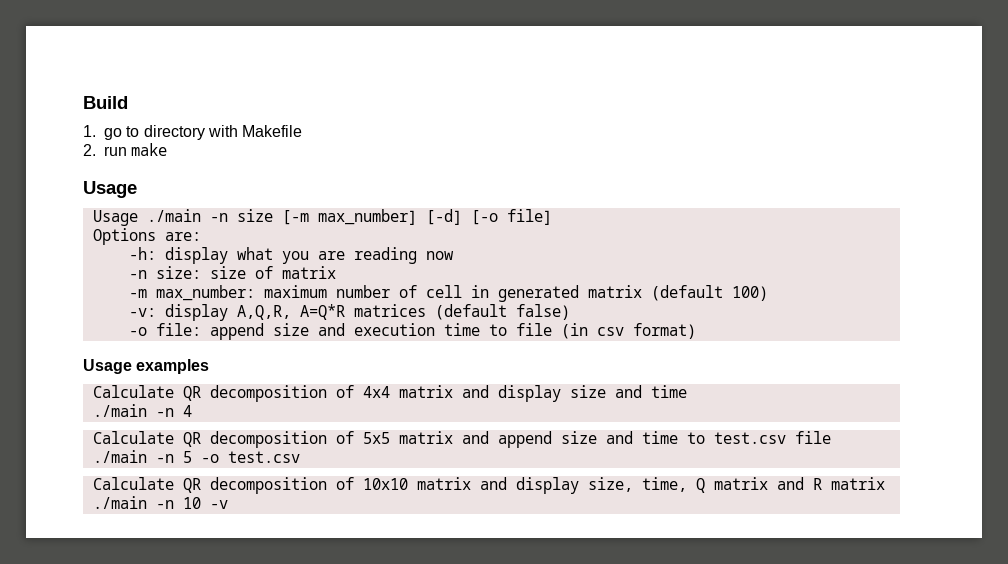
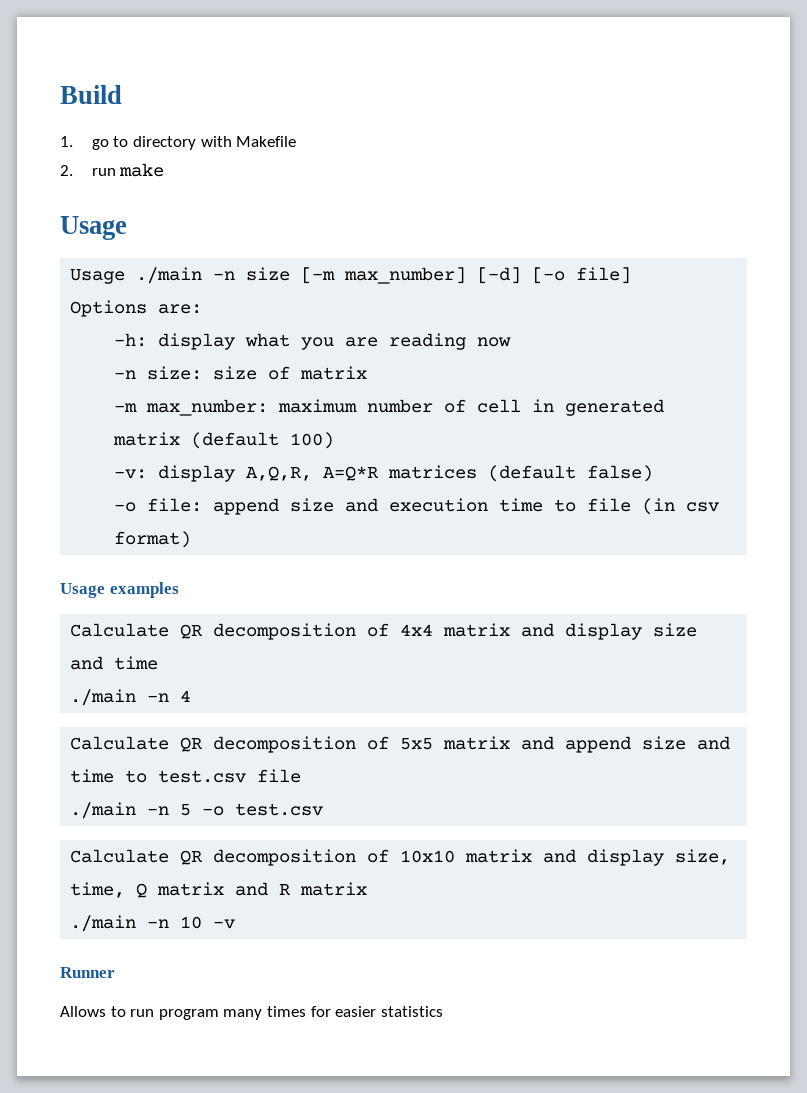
(228, 504) none -> [60,967,115,978] [60,1006,443,1020] // Runner // Allows to run program many times for easier statistics

